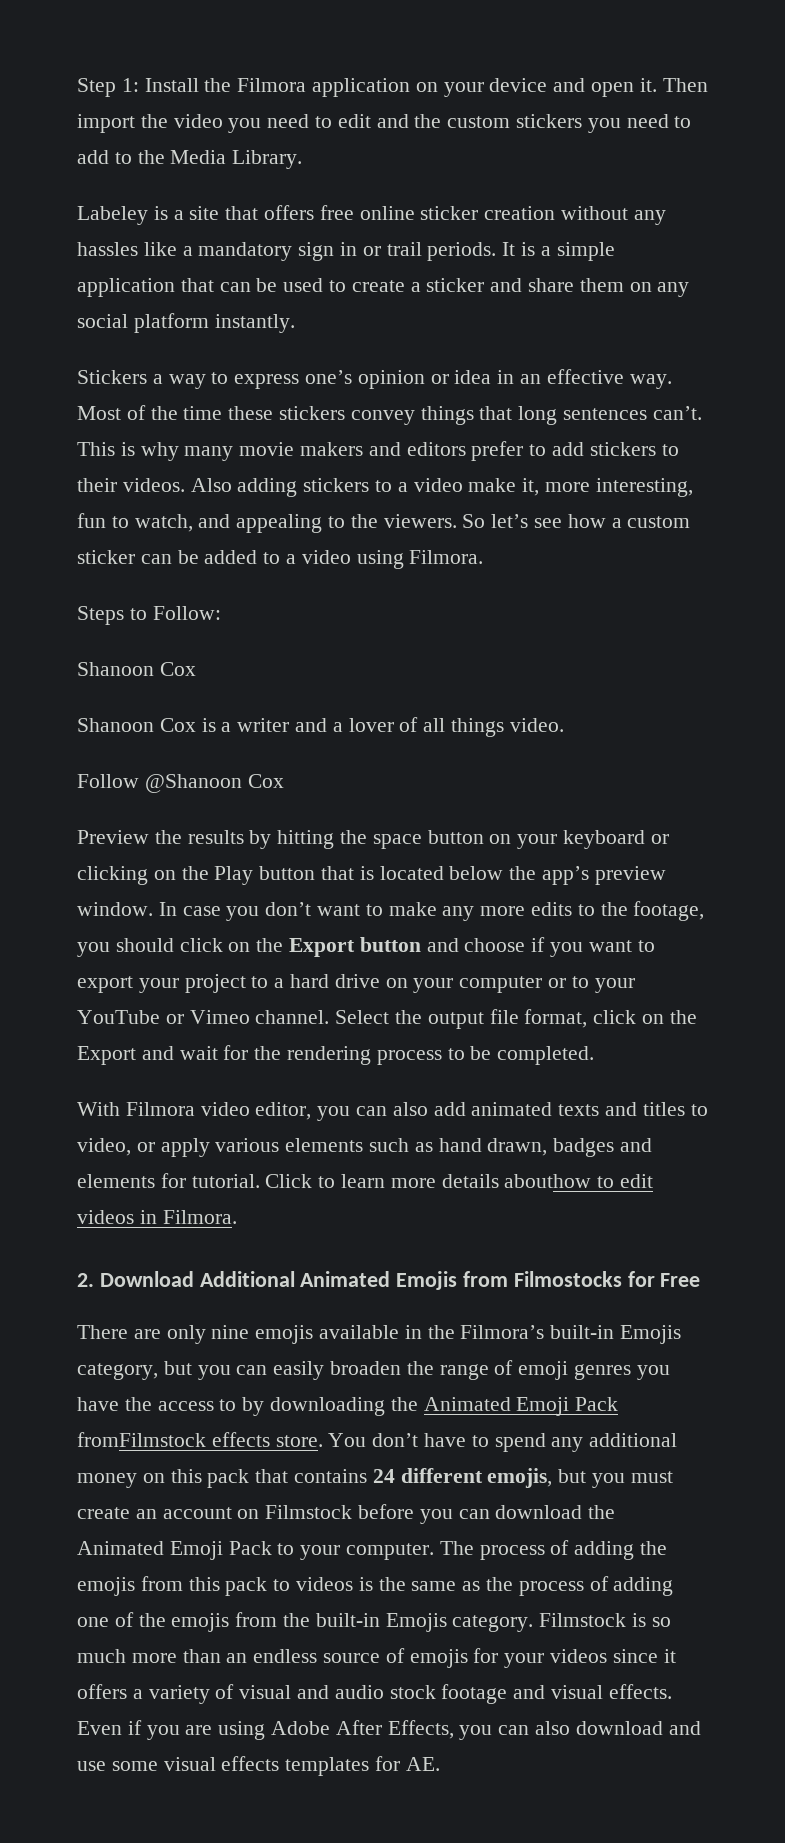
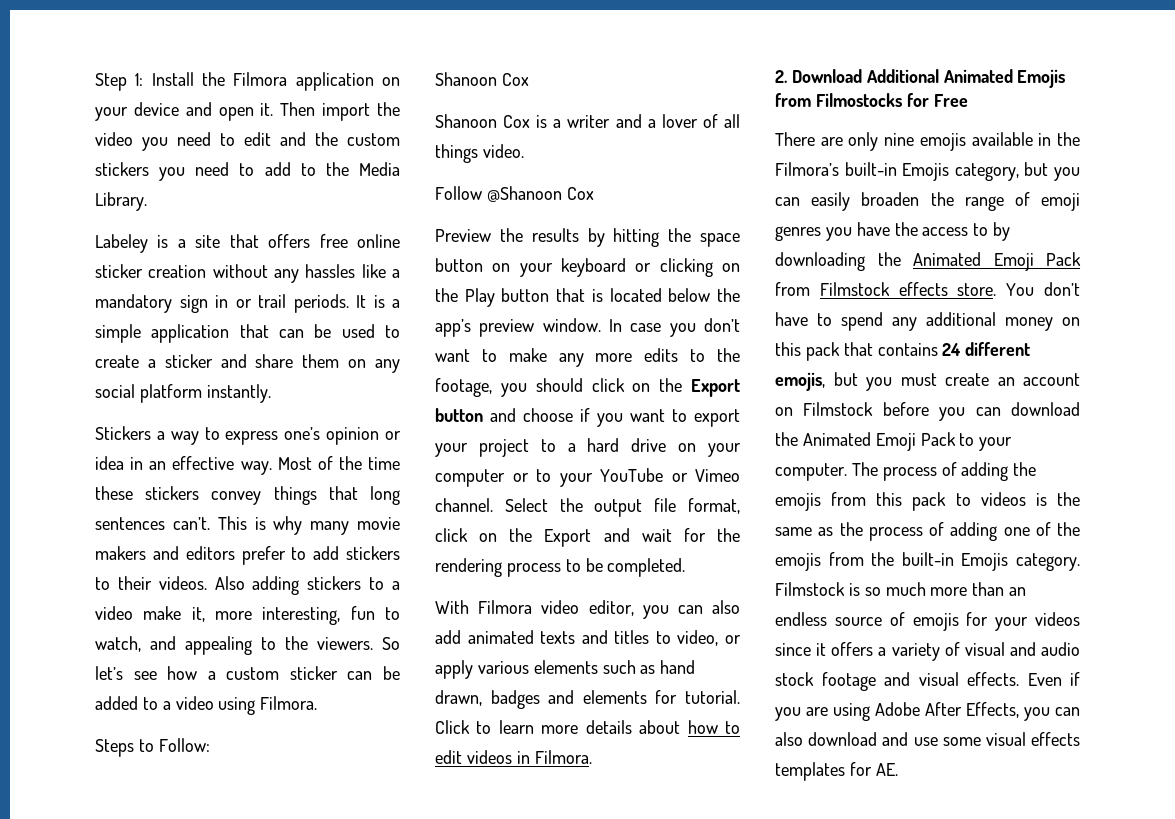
[504,1174,592,1188] abouthow -> [639,720,718,734] about how
[77,1432,206,1447] fromFilmstock -> [775,282,890,296] from Filmstock

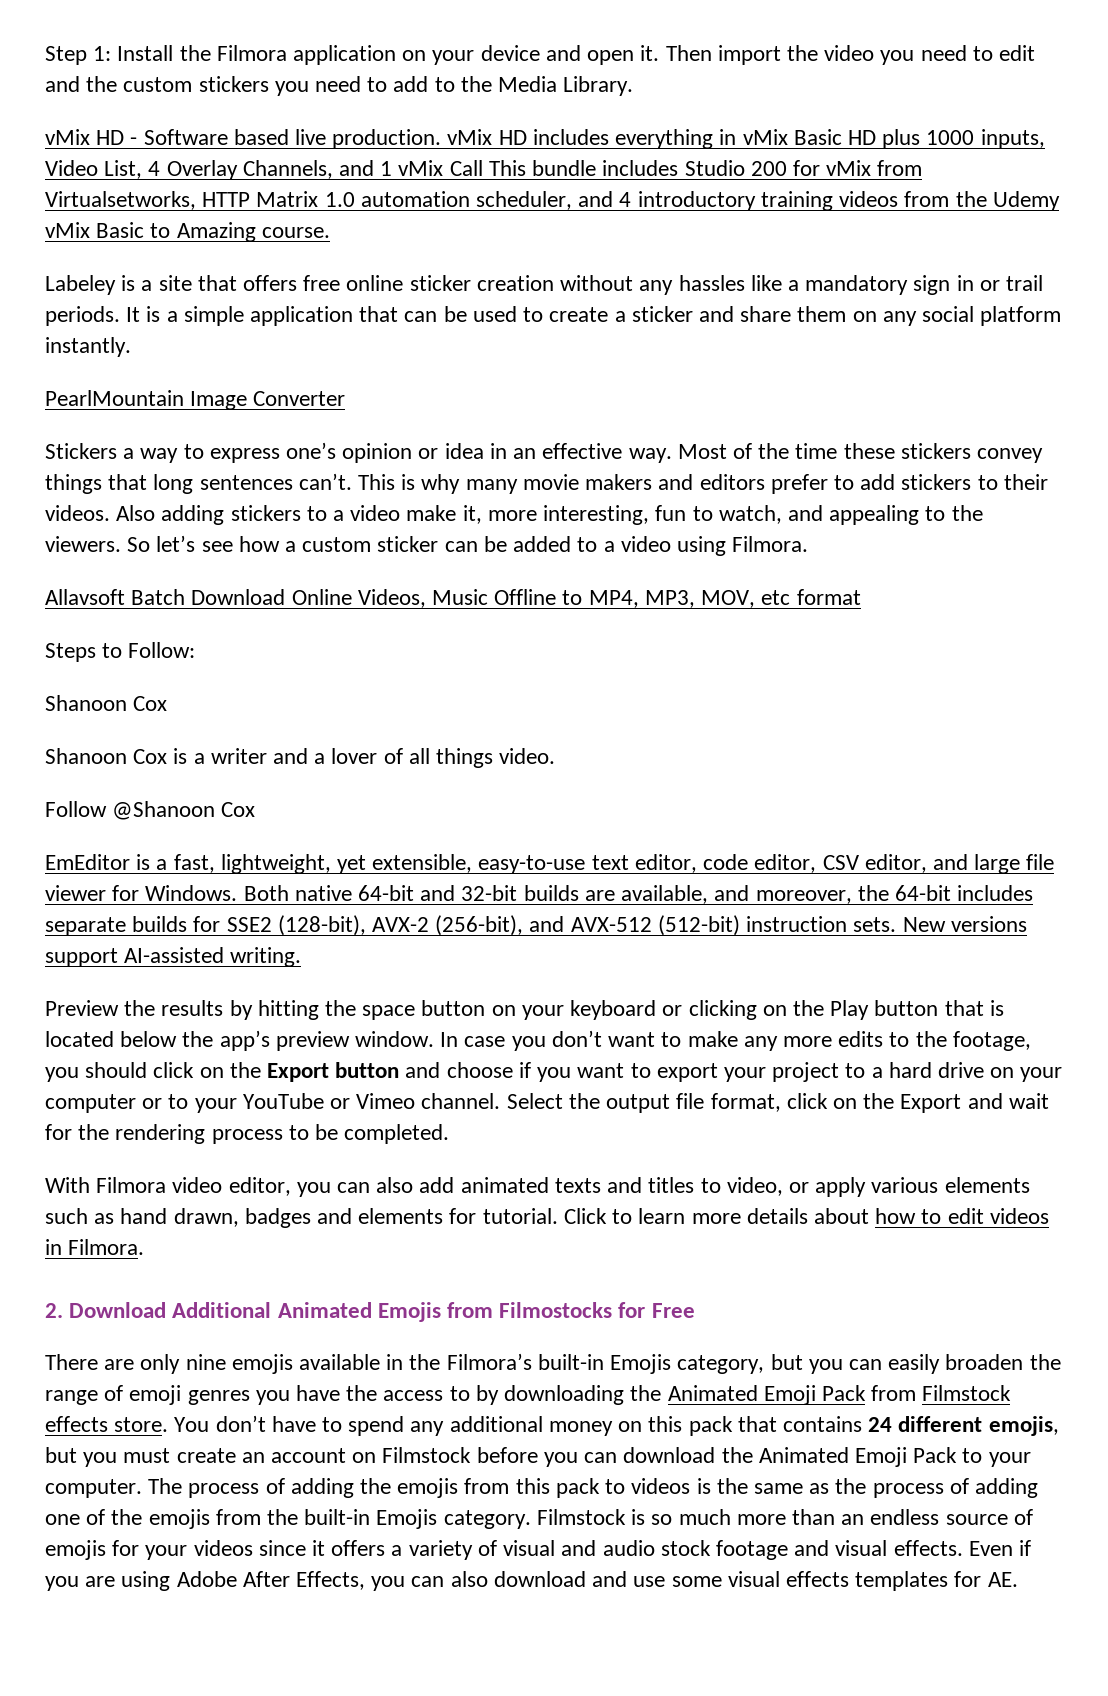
(147, 201) none -> [45,129,1045,149] [45,160,923,180] [45,191,1060,211] [45,222,330,242] // vMix HD - Software based live production. vMix HD includes everything in vMix Basic HD plus 1000 inputs, Video List, 4 Overlay Channels, and 1 vMix Call This bundle includes Studio 200 for vMix from Virtualsetworks, HTTP Matrix 1.0 automation scheduler, and 4 introductory training videos from the Udemy vMix Basic to Amazing course.
(271, 393) none -> [45,390,346,410] // PearlMountain Image Converter
(318, 703) none -> [45,589,861,608] // Allavsoft Batch Download Online Videos, Music Offline to MP4, MP3, MOV, etc format
(594, 193) none -> [45,854,1055,874] [45,885,1034,904] [45,915,1027,936] [45,947,302,967] // EmEditor is a fast, lightweight, yet extensible, easy-to-use text editor, code editor, CSV editor, and large file viewer for Windows. Both native 64-bit and 32-bit builds are available, and moreover, the 64-bit includes separate builds for SSE2 (128-bit), AVX-2 (256-bit), and AVX-512 (512-bit) instruction sets. New versions support AI-assisted writing.

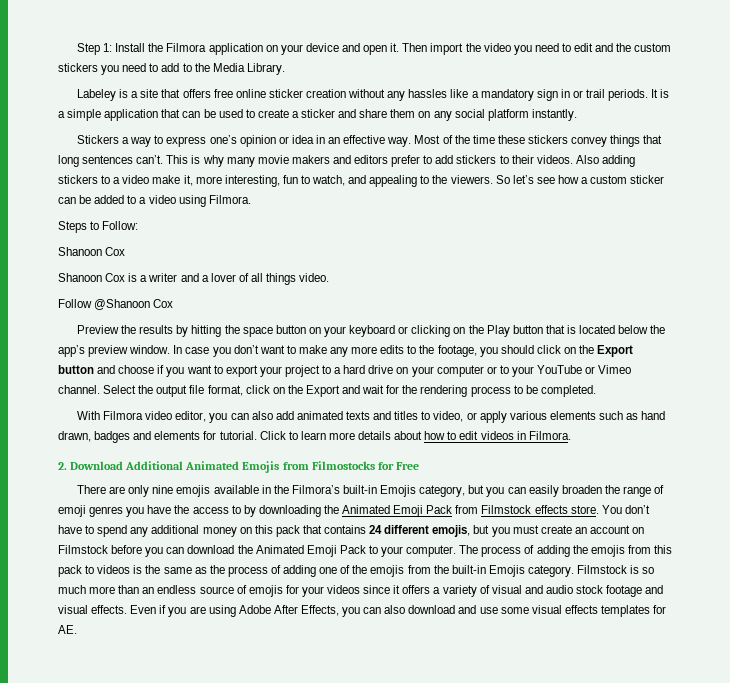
[45,129,1045,149] [45,160,923,180] [45,191,1060,211] [45,222,330,242] // vMix HD - Software based live production. vMix HD includes everything in vMix Basic HD plus 1000 inputs, Video List, 4 Overlay Channels, and 1 vMix Call This bundle includes Studio 200 for vMix from Virtualsetworks, HTTP Matrix 1.0 automation scheduler, and 4 introductory training videos from the Udemy vMix Basic to Amazing course. -> (285, 69) none
[45,390,346,410] // PearlMountain Image Converter -> (577, 115) none
[45,589,861,608] // Allavsoft Batch Download Online Videos, Music Offline to MP4, MP3, MOV, etc format -> (251, 199) none
[45,854,1055,874] [45,885,1034,904] [45,915,1027,936] [45,947,302,967] // EmEditor is a fast, lightweight, yet extensible, easy-to-use text editor, code editor, CSV editor, and large file viewer for Windows. Both native 64-bit and 32-bit builds are available, and moreover, the 64-bit includes separate builds for SSE2 (128-bit), AVX-2 (256-bit), and AVX-512 (512-bit) instruction sets. New versions support AI-assisted writing. -> (174, 303) none

